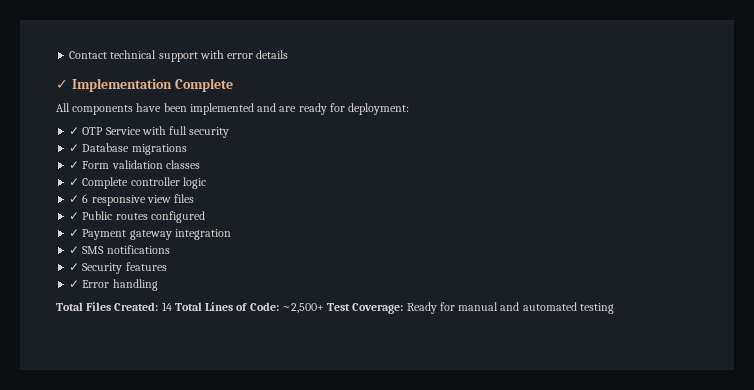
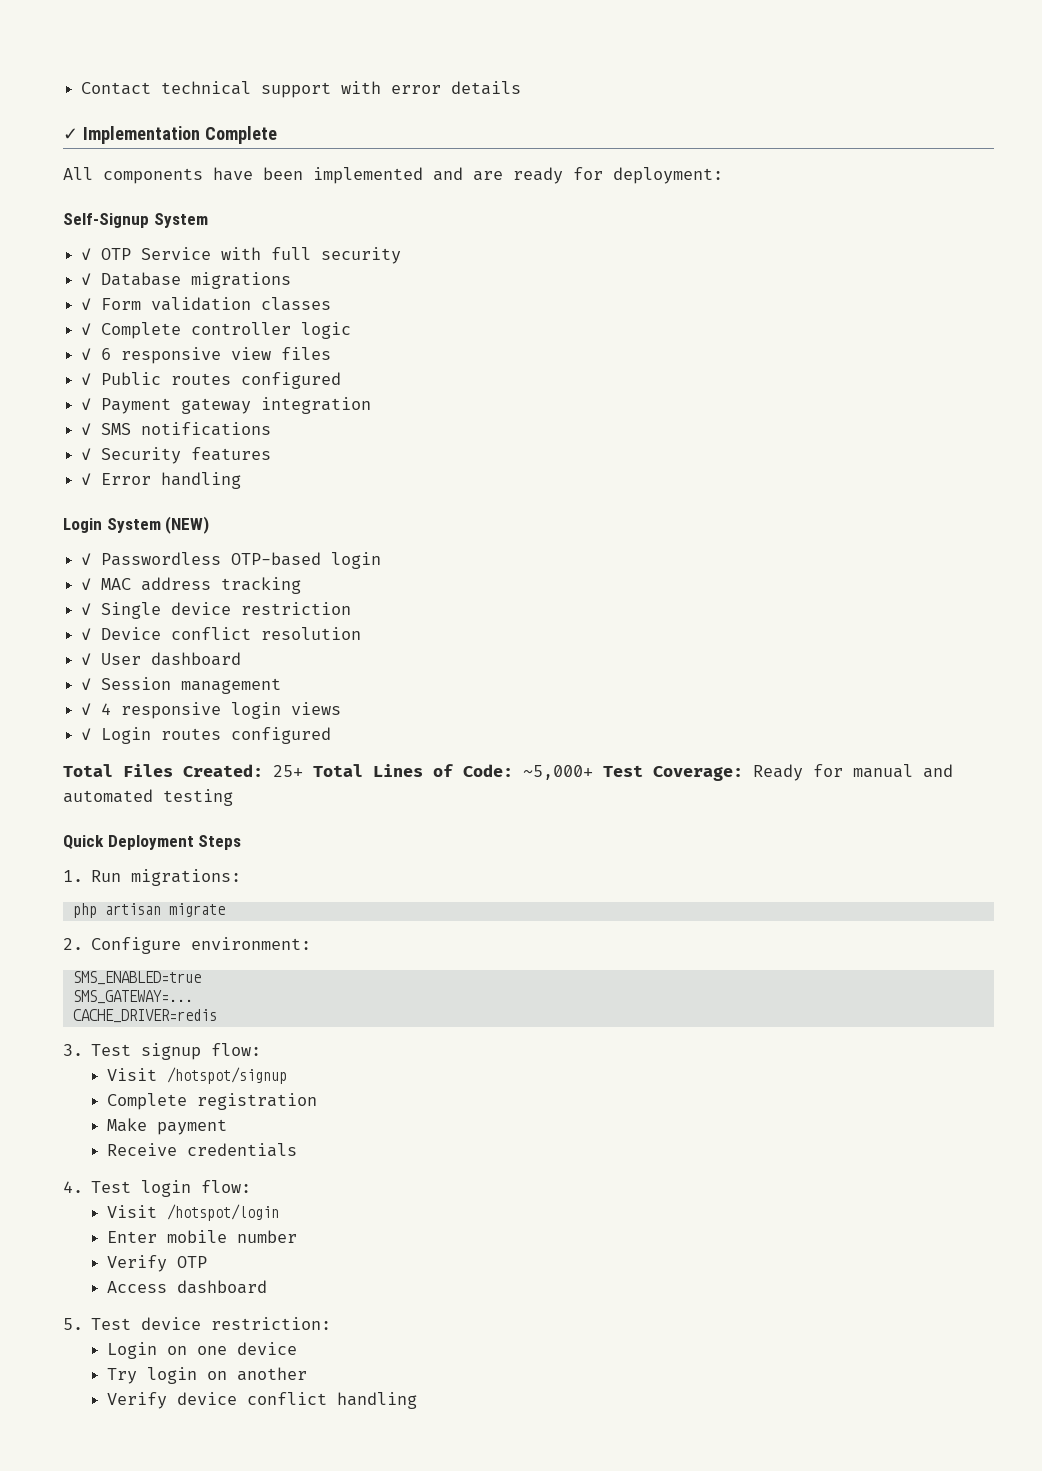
(410, 109) none -> [63,213,208,228] // Self-Signup System
(158, 285) none -> [63,516,210,534] [81,552,382,569] [81,577,302,594] [81,602,352,619] [81,627,362,640] [81,652,242,666] [81,677,282,694] [81,702,342,719] [81,727,332,744] // Login System (NEW) // ✓ Passwordless OTP-based login // ✓ MAC address tracking // ✓ Single device restriction // ✓ Device conflict resolution // ✓ User dashboard // ✓ Session management // ✓ 4 responsive login views // ✓ Login routes configured
[161,302,172,311] 14 -> [273,765,303,777] 25+
[281,303,324,313] ~2,500+ -> [523,765,593,780] ~5,000+
(614, 308) none -> [63,835,242,850] [63,869,242,886] [72,903,225,918] [63,937,312,954] [72,971,201,985] [72,990,193,1004] [72,1009,217,1023] [63,1043,262,1060] [107,1067,288,1084] [107,1093,318,1110] [107,1118,228,1135] [107,1143,298,1157] [63,1180,252,1197] [107,1204,280,1221] [107,1230,298,1243] [107,1255,208,1272] [107,1280,268,1294] [63,1317,332,1330] [107,1342,298,1359] [107,1367,308,1384] [107,1392,418,1409] // Quick Deployment Steps // 1. Run migrations: // php artisan migrate // 2. Configure environment: // SMS_ENABLED=true // SMS_GATEWAY=... // CACHE_DRIVER=redis // 3. Test signup flow: // Visit /hotspot/signup // Complete registration // Make payment // Receive credentials // 4. Test login flow: // Visit /hotspot/login // Enter mobile number // Verify OTP // Access dashboard // 5. Test device restriction: // Login on one device // Try login on another // Verify device conflict handling

